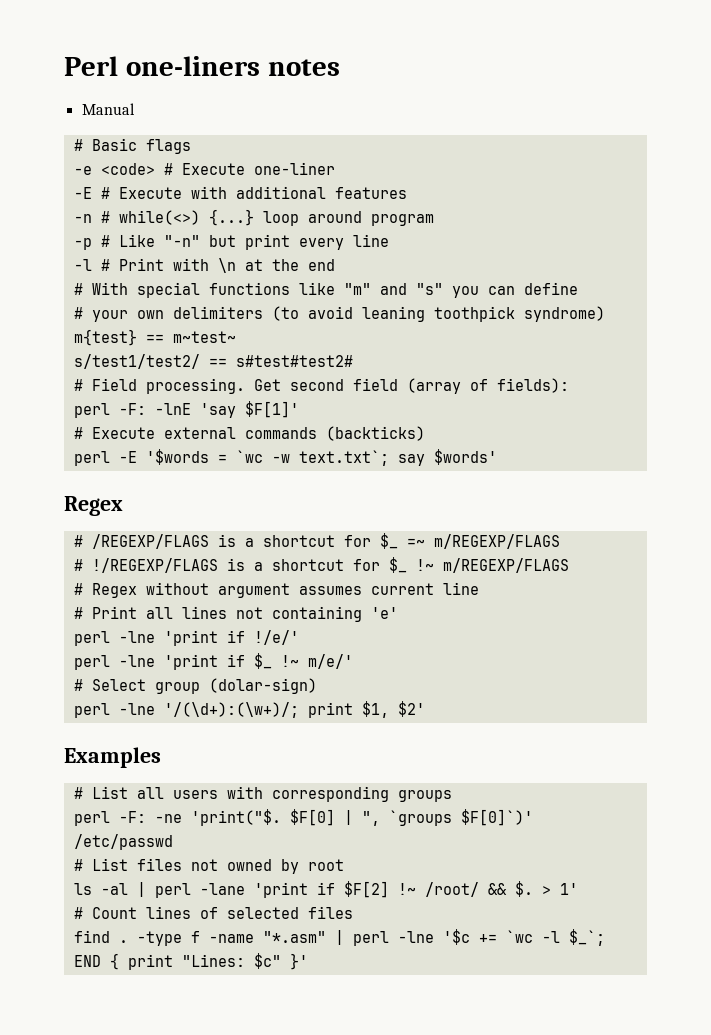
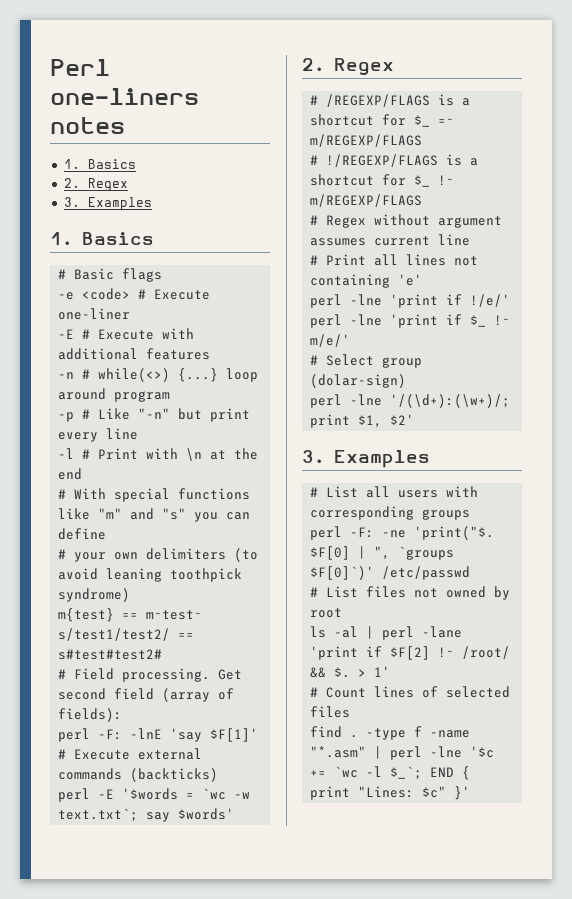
[81,103,135,115] Manual -> [63,159,136,169] [63,178,128,192] [63,197,152,211] [50,232,154,245] 1. Basics // 2. Regex // 3. Examples // 1. Basics
(497, 457) none -> [302,58,324,71] 2.
(425, 709) none -> [302,450,324,463] 3.

